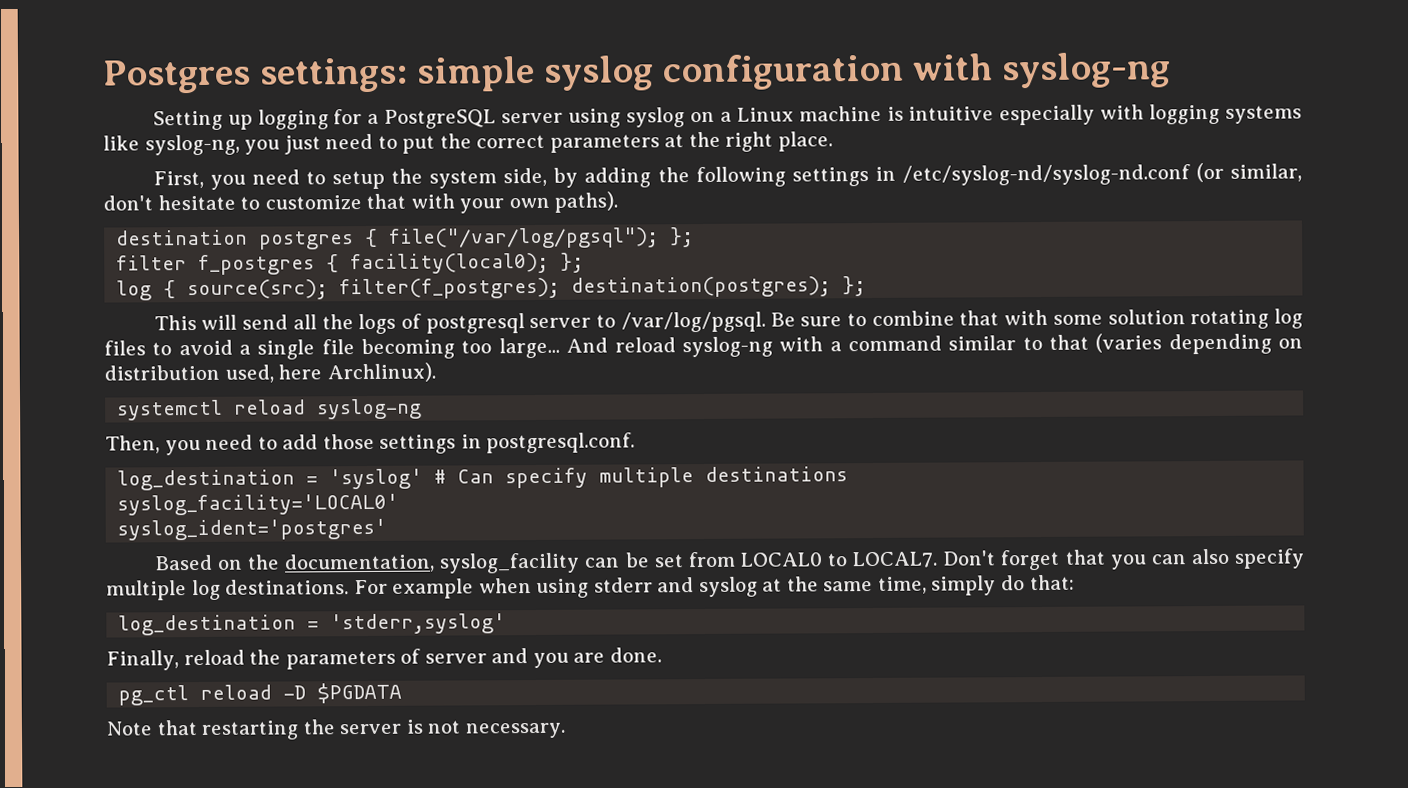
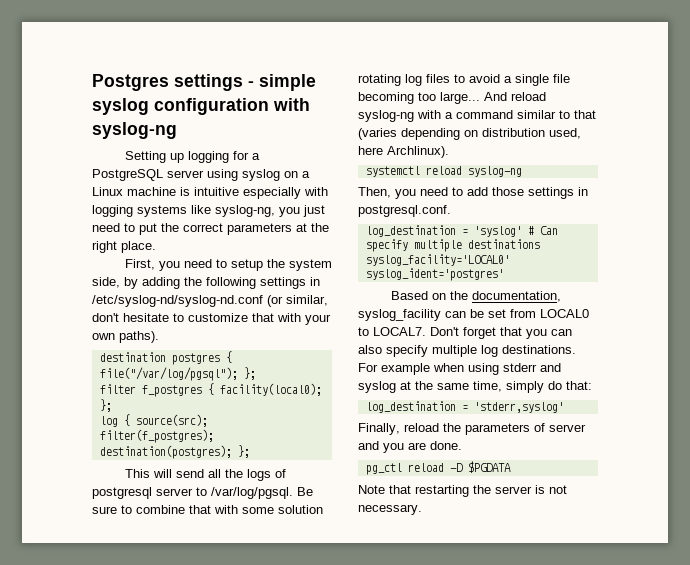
[259,57,408,93] settings: -> [174,74,254,91] settings -

